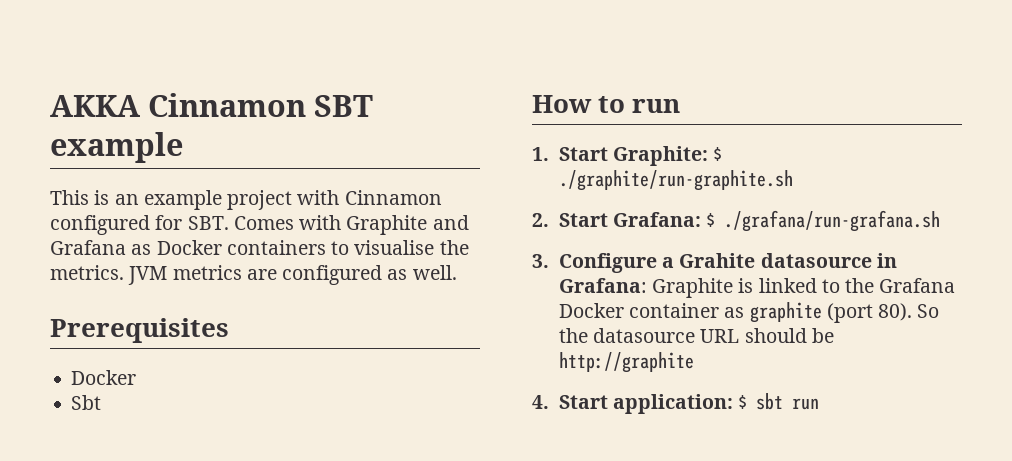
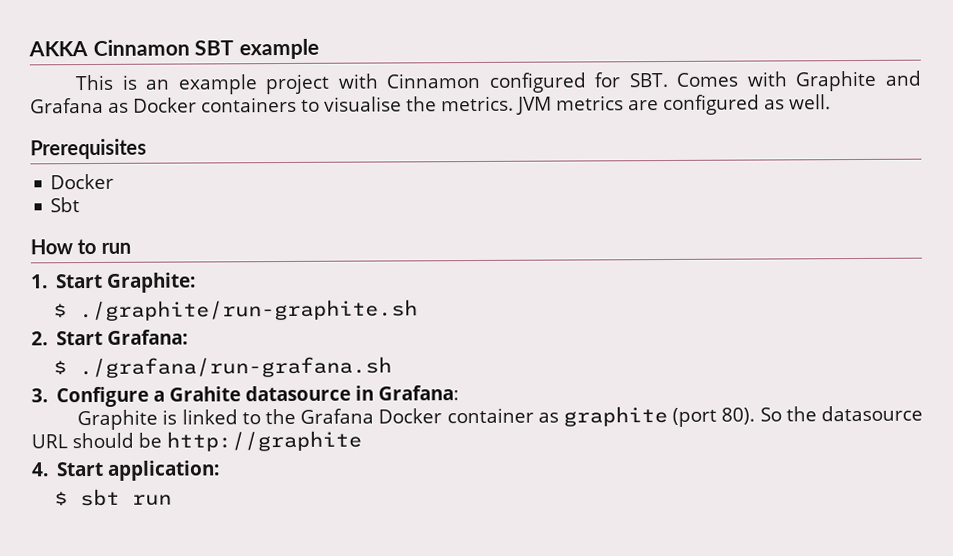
(709, 156) none -> (197, 282) //
(702, 219) none -> (189, 337) //
(647, 285) none -> (460, 393) //
(734, 404) none -> (221, 470) //

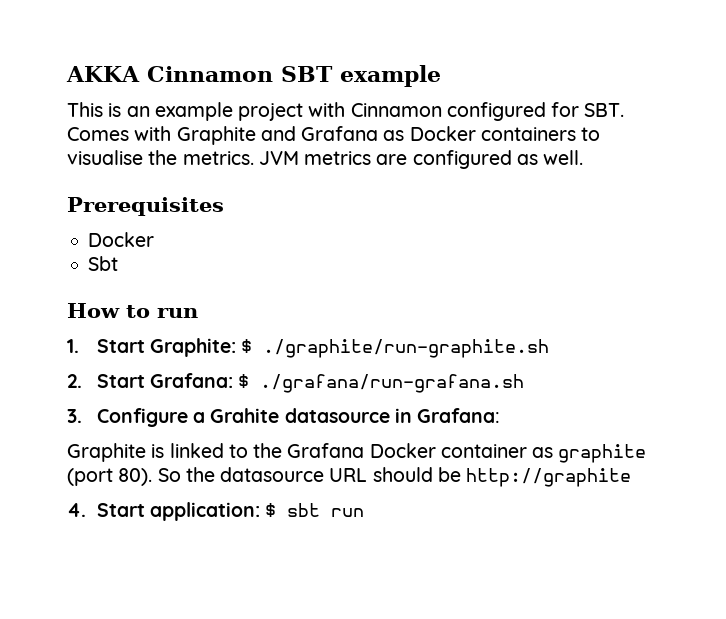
(197, 282) // -> (237, 347) none
(189, 337) // -> (234, 380) none
(221, 470) // -> (261, 511) none

